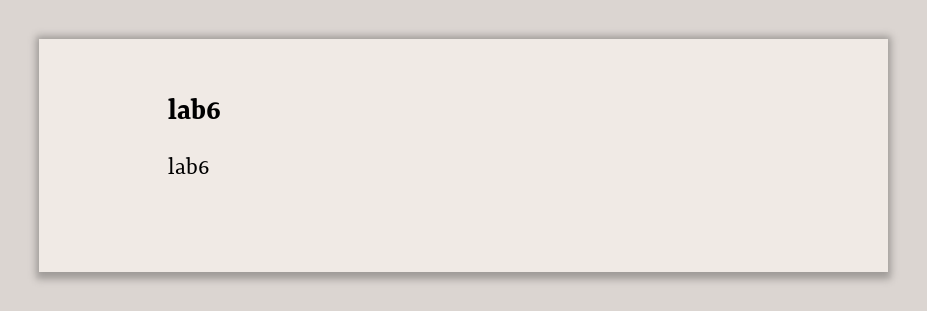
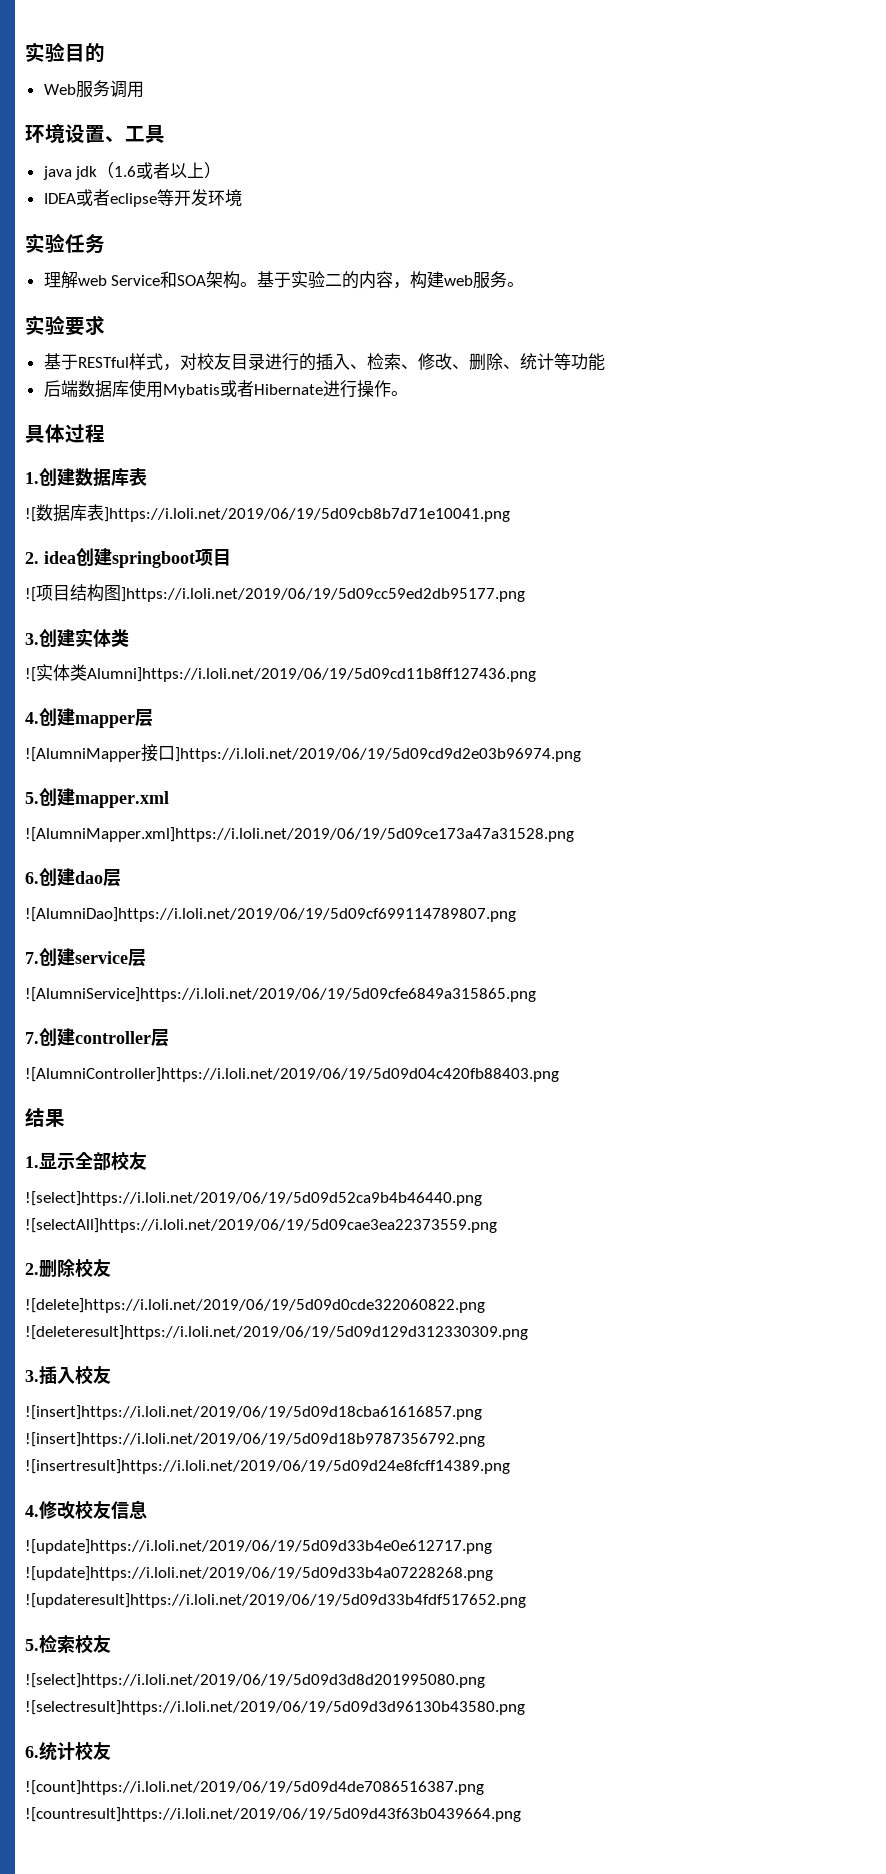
[168,98,221,119] [168,157,210,174] lab6 // lab6 -> [25,42,105,63] [43,80,144,98] [25,124,165,143] [42,162,222,180] [43,189,242,207] [25,233,105,254] [43,271,525,289] [25,315,105,336] [43,353,605,371] [43,379,408,398] [25,424,105,443] [25,468,147,486] [25,504,510,522] [25,548,231,568] [25,584,525,602] [25,628,129,647] [25,664,536,682] [25,708,153,728] [25,744,581,762] [25,788,169,808] [25,827,574,842] [25,868,121,887] [25,907,516,922] [25,948,146,967] [25,987,536,1002] [25,1028,169,1047] [25,1067,559,1082] [25,1108,65,1127] [25,1152,147,1171] [25,1191,482,1206] [25,1218,497,1233] [25,1259,111,1278] [25,1298,485,1313] [25,1325,528,1340] [25,1366,111,1384] [25,1405,482,1420] [25,1432,485,1447] [25,1459,510,1474] [25,1500,147,1519] [25,1539,492,1554] [25,1566,493,1581] [25,1593,526,1608] [25,1634,111,1653] [25,1673,485,1688] [25,1700,525,1715] [25,1741,111,1761] [25,1780,484,1795] [25,1807,521,1822] 实验目的 // Web服务调用 // 环境设置、工具 // java jdk（1.6或者以上） // IDEA或者eclipse等开发环境 // 实验任务 // 理解web Service和SOA架构。基于实验二的内容，构建web服务。 // 实验要求 // 基于RESTful样式，对校友目录进行的插入、检索、修改、删除、统计等功能 // 后端数据库使用Mybatis或者Hibernate进行操作。 // 具体过程 // 1.创建数据库表 // ![数据库表]https://i.loli.net/2019/06/19/5d09cb8b7d71e10041.png // 2. idea创建springboot项目 // ![项目结构图]https://i.loli.net/2019/06/19/5d09cc59ed2db95177.png // 3.创建实体类 // ![实体类Alumni]https://i.loli.net/2019/06/19/5d09cd11b8ff127436.png // 4.创建mapper层 // ![AlumniMapper接口]https://i.loli.net/2019/06/19/5d09cd9d2e03b96974.png // 5.创建mapper.xml // ![AlumniMapper.xml]https://i.loli.net/2019/06/19/5d09ce173a47a31528.png // 6.创建dao层 // ![AlumniDao]https://i.loli.net/2019/06/19/5d09cf699114789807.png // 7.创建service层 // ![AlumniService]https://i.loli.net/2019/06/19/5d09cfe6849a315865.png // 7.创建controller层 // ![AlumniController]https://i.loli.net/2019/06/19/5d09d04c420fb88403.png // 结果 // 1.显示全部校友 // ![select]https://i.loli.net/2019/06/19/5d09d52ca9b4b46440.png ![selectAll]https://i.loli.net/2019/06/19/5d09cae3ea22373559.png // 2.删除校友 // ![delete]https://i.loli.net/2019/06/19/5d09d0cde322060822.png ![deleteresult]https://i.loli.net/2019/06/19/5d09d129d312330309.png // 3.插入校友 // ![insert]https://i.loli.net/2019/06/19/5d09d18cba61616857.png ![insert]https://i.loli.net/2019/06/19/5d09d18b9787356792.png ![insertresult]https://i.loli.net/2019/06/19/5d09d24e8fcff14389.png // 4.修改校友信息 // ![update]https://i.loli.net/2019/06/19/5d09d33b4e0e612717.png ![update]https://i.loli.net/2019/06/19/5d09d33b4a07228268.png ![updateresult]https://i.loli.net/2019/06/19/5d09d33b4fdf517652.png // 5.检索校友 // ![select]https://i.loli.net/2019/06/19/5d09d3d8d201995080.png ![selectresult]https://i.loli.net/2019/06/19/5d09d3d96130b43580.png // 6.统计校友 // ![count]https://i.loli.net/2019/06/19/5d09d4de7086516387.png ![countresult]https://i.loli.net/2019/06/19/5d09d43f63b0439664.png

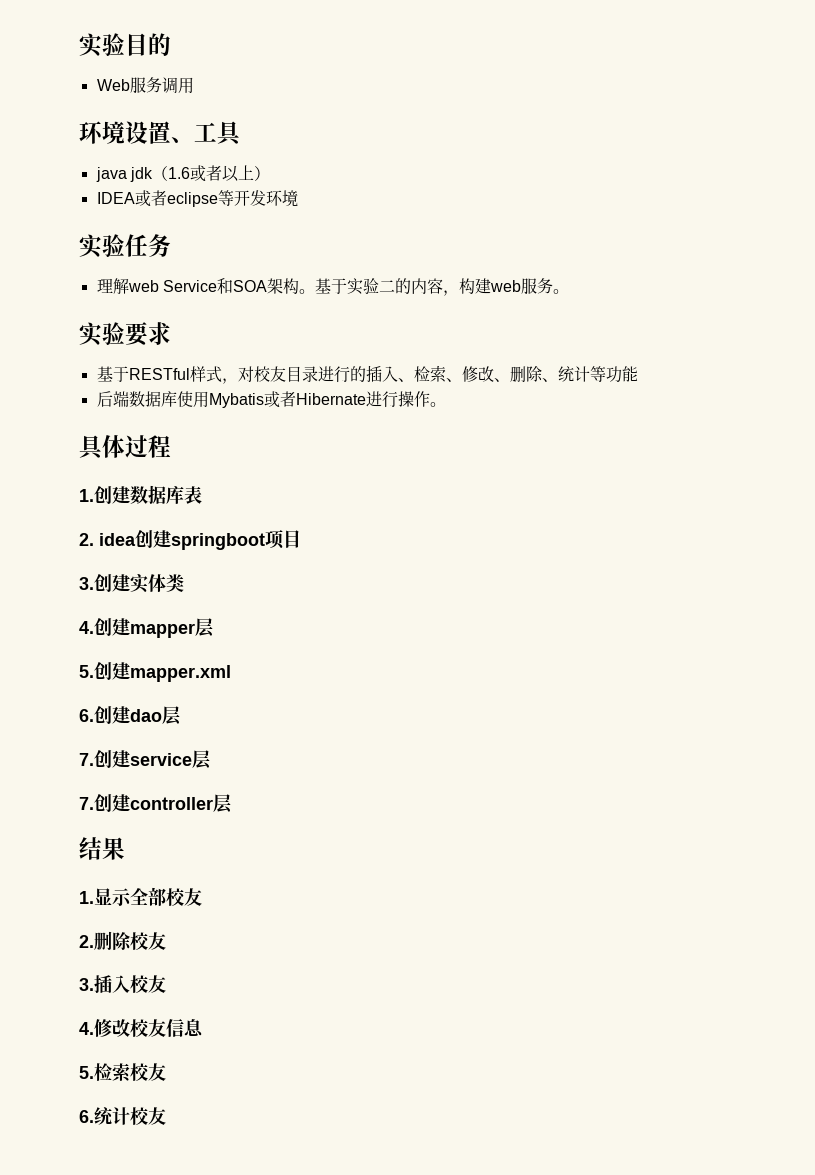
[25,504,510,522] // ![数据库表]https://i.loli.net/2019/06/19/5d09cb8b7d71e10041.png -> (202, 495) none
[25,584,525,602] // ![项目结构图]https://i.loli.net/2019/06/19/5d09cc59ed2db95177.png -> (301, 539) none
[25,664,536,682] // ![实体类Alumni]https://i.loli.net/2019/06/19/5d09cd11b8ff127436.png -> (184, 583) none
[25,744,581,762] // ![AlumniMapper接口]https://i.loli.net/2019/06/19/5d09cd9d2e03b96974.png -> (214, 627) none
[25,827,574,842] // ![AlumniMapper.xml]https://i.loli.net/2019/06/19/5d09ce173a47a31528.png -> (231, 673) none
[25,907,516,922] // ![AlumniDao]https://i.loli.net/2019/06/19/5d09cf699114789807.png -> (181, 715) none
[25,987,536,1002] // ![AlumniService]https://i.loli.net/2019/06/19/5d09cfe6849a315865.png -> (211, 759) none
[25,1067,559,1082] // ![AlumniController]https://i.loli.net/2019/06/19/5d09d04c420fb88403.png -> (232, 803) none
[25,1191,482,1206] [25,1218,497,1233] // ![select]https://i.loli.net/2019/06/19/5d09d52ca9b4b46440.png ![selectAll]https://i.loli.net/2019/06/19/5d09cae3ea22373559.png -> (202, 897) none
[25,1298,485,1313] [25,1325,528,1340] // ![delete]https://i.loli.net/2019/06/19/5d09d0cde322060822.png ![deleteresult]https://i.loli.net/2019/06/19/5d09d129d312330309.png -> (166, 941) none
[25,1405,482,1420] [25,1432,485,1447] [25,1459,510,1474] // ![insert]https://i.loli.net/2019/06/19/5d09d18cba61616857.png ![insert]https://i.loli.net/2019/06/19/5d09d18b9787356792.png ![insertresult]https://i.loli.net/2019/06/19/5d09d24e8fcff14389.png -> (166, 984) none
[25,1539,492,1554] [25,1566,493,1581] [25,1593,526,1608] // ![update]https://i.loli.net/2019/06/19/5d09d33b4e0e612717.png ![update]https://i.loli.net/2019/06/19/5d09d33b4a07228268.png ![updateresult]https://i.loli.net/2019/06/19/5d09d33b4fdf517652.png -> (204, 1028) none
[25,1673,485,1688] [25,1700,525,1715] // ![select]https://i.loli.net/2019/06/19/5d09d3d8d201995080.png ![selectresult]https://i.loli.net/2019/06/19/5d09d3d96130b43580.png -> (166, 1072) none
[25,1780,484,1795] [25,1807,521,1822] // ![count]https://i.loli.net/2019/06/19/5d09d4de7086516387.png ![countresult]https://i.loli.net/2019/06/19/5d09d43f63b0439664.png -> (166, 1116) none

